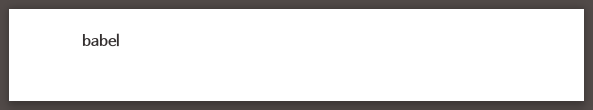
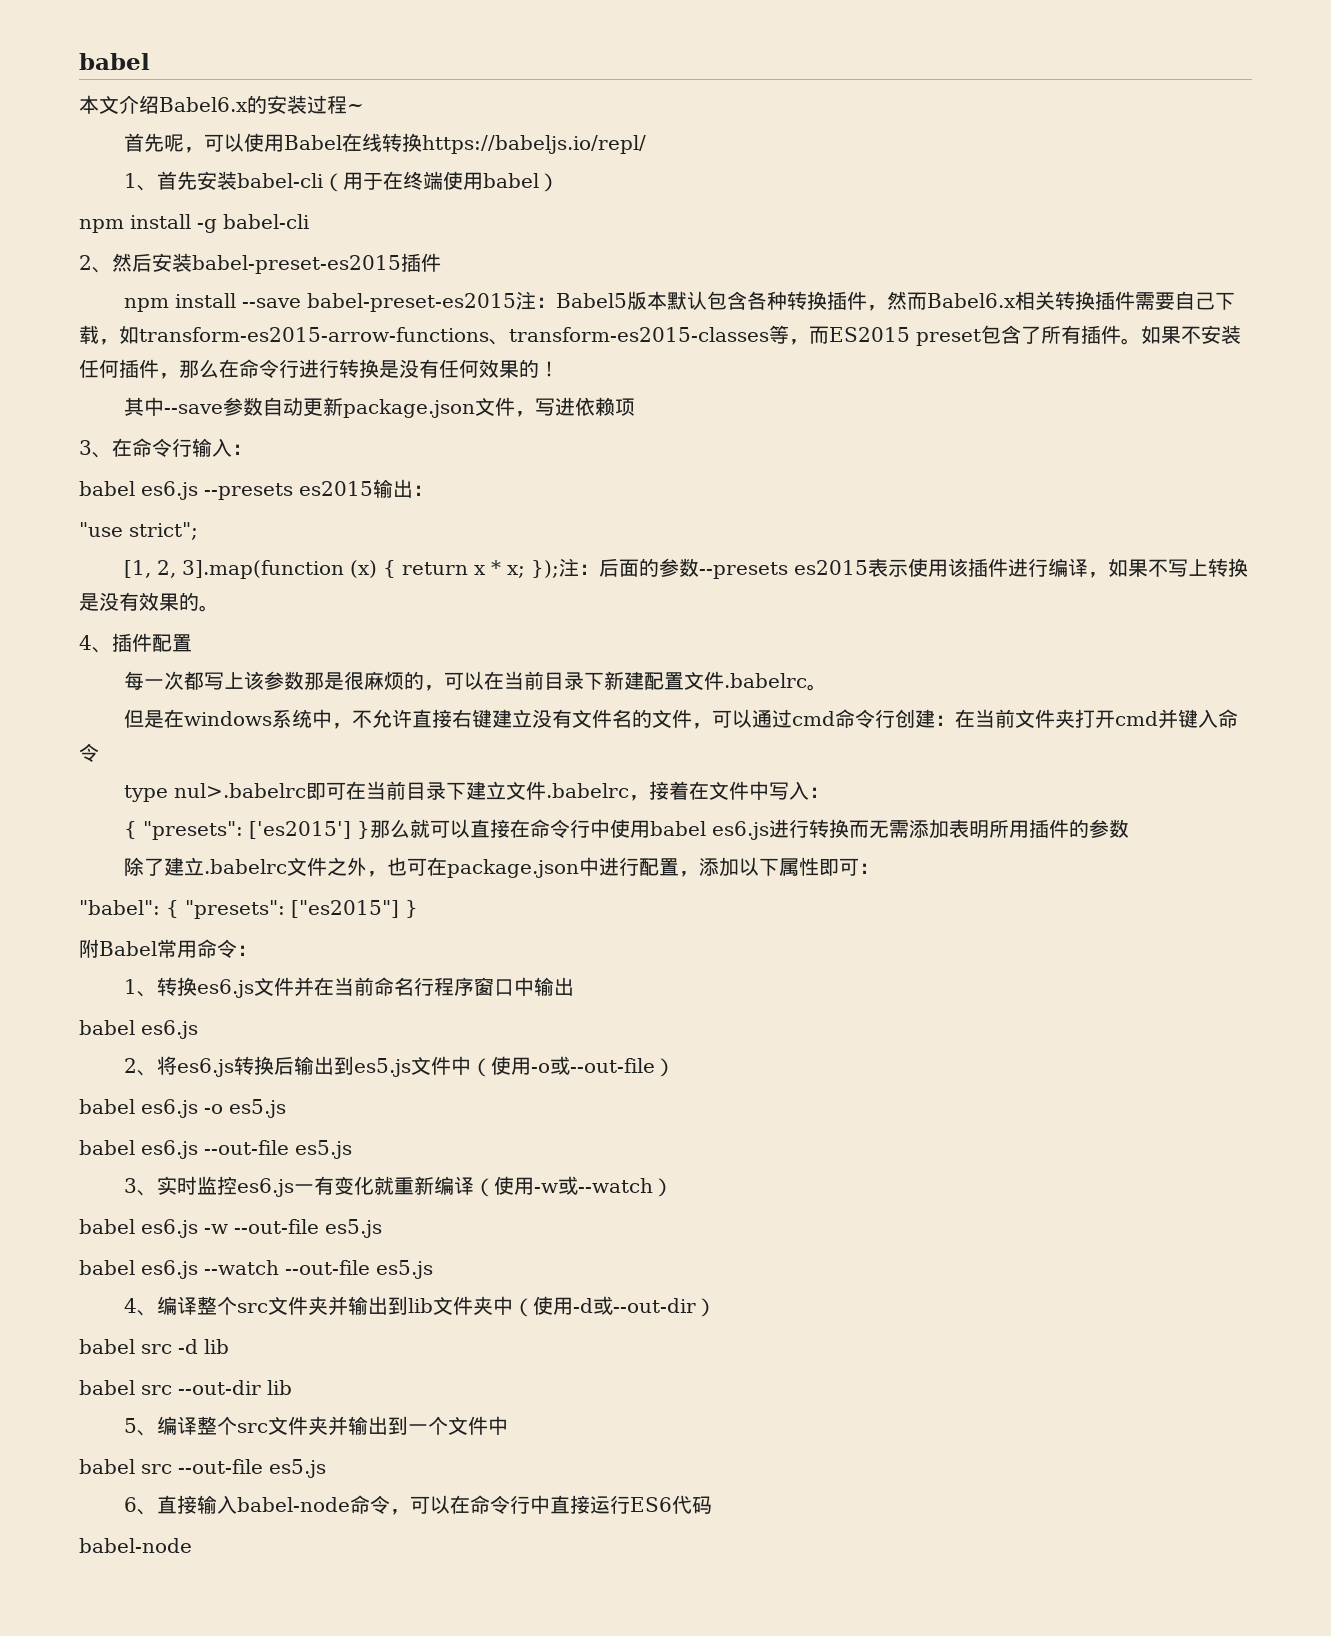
[82,33,120,47] babel -> [79,53,150,70] [79,95,364,114] [124,133,647,154] [124,171,560,192] [79,214,309,233] [79,253,441,274] [124,291,1236,312] [79,325,1241,346] [79,359,559,379] [124,397,636,418] [79,438,252,458] [79,479,433,500] [79,522,198,540] [124,558,1249,579] [79,592,219,612] [79,633,192,653] [124,671,828,691] [124,709,1239,729] [79,743,99,762] [124,781,830,802] [124,819,1130,840] [124,857,880,878] [79,900,418,919] [79,939,257,958] [124,977,575,998] [79,1020,198,1039] [124,1056,676,1077] [79,1099,286,1118] [79,1140,352,1159] [124,1176,674,1197] [79,1219,382,1238] [79,1260,433,1279] [124,1296,717,1317] [79,1339,229,1354] [79,1380,292,1395] [124,1416,509,1436] [79,1459,326,1478] [124,1495,713,1515] [79,1538,192,1553] babel // 本文介绍Babel6.x的安装过程~ // 首先呢，可以使用Babel在线转换https://babeljs.io/repl/ // 1、首先安装babel-cli（用于在终端使用babel） // npm install -g babel-cli // 2、然后安装babel-preset-es2015插件 // npm install --save babel-preset-es2015注：Babel5版本默认包含各种转换插件，然而Babel6.x相关转换插件需要自己下载，如transform-es2015-arrow-functions、transform-es2015-classes等，而ES2015 preset包含了所有插件。如果不安装任何插件，那么在命令行进行转换是没有任何效果的！ // 其中--save参数自动更新package.json文件，写进依赖项 // 3、在命令行输入： // babel es6.js --presets es2015输出： // "use strict"; // [1, 2, 3].map(function (x) { return x * x; });注：后面的参数--presets es2015表示使用该插件进行编译，如果不写上转换是没有效果的。 // 4、插件配置 // 每一次都写上该参数那是很麻烦的，可以在当前目录下新建配置文件.babelrc。 // 但是在windows系统中，不允许直接右键建立没有文件名的文件，可以通过cmd命令行创建：在当前文件夹打开cmd并键入命令 // type nul>.babelrc即可在当前目录下建立文件.babelrc，接着在文件中写入： // { "presets": ['es2015'] }那么就可以直接在命令行中使用babel es6.js进行转换而无需添加表明所用插件的参数 // 除了建立.babelrc文件之外，也可在package.json中进行配置，添加以下属性即可： // "babel": { "presets": ["es2015"] } // 附Babel常用命令： // 1、转换es6.js文件并在当前命名行程序窗口中输出 // babel es6.js // 2、将es6.js转换后输出到es5.js文件中（使用-o或--out-file） // babel es6.js -o es5.js // babel es6.js --out-file es5.js // 3、实时监控es6.js一有变化就重新编译（使用-w或--watch） // babel es6.js -w --out-file es5.js // babel es6.js --watch --out-file es5.js // 4、编译整个src文件夹并输出到lib文件夹中（使用-d或--out-dir） // babel src -d lib // babel src --out-dir lib // 5、编译整个src文件夹并输出到一个文件中 // babel src --out-file es5.js // 6、直接输入babel-node命令，可以在命令行中直接运行ES6代码 // babel-node

